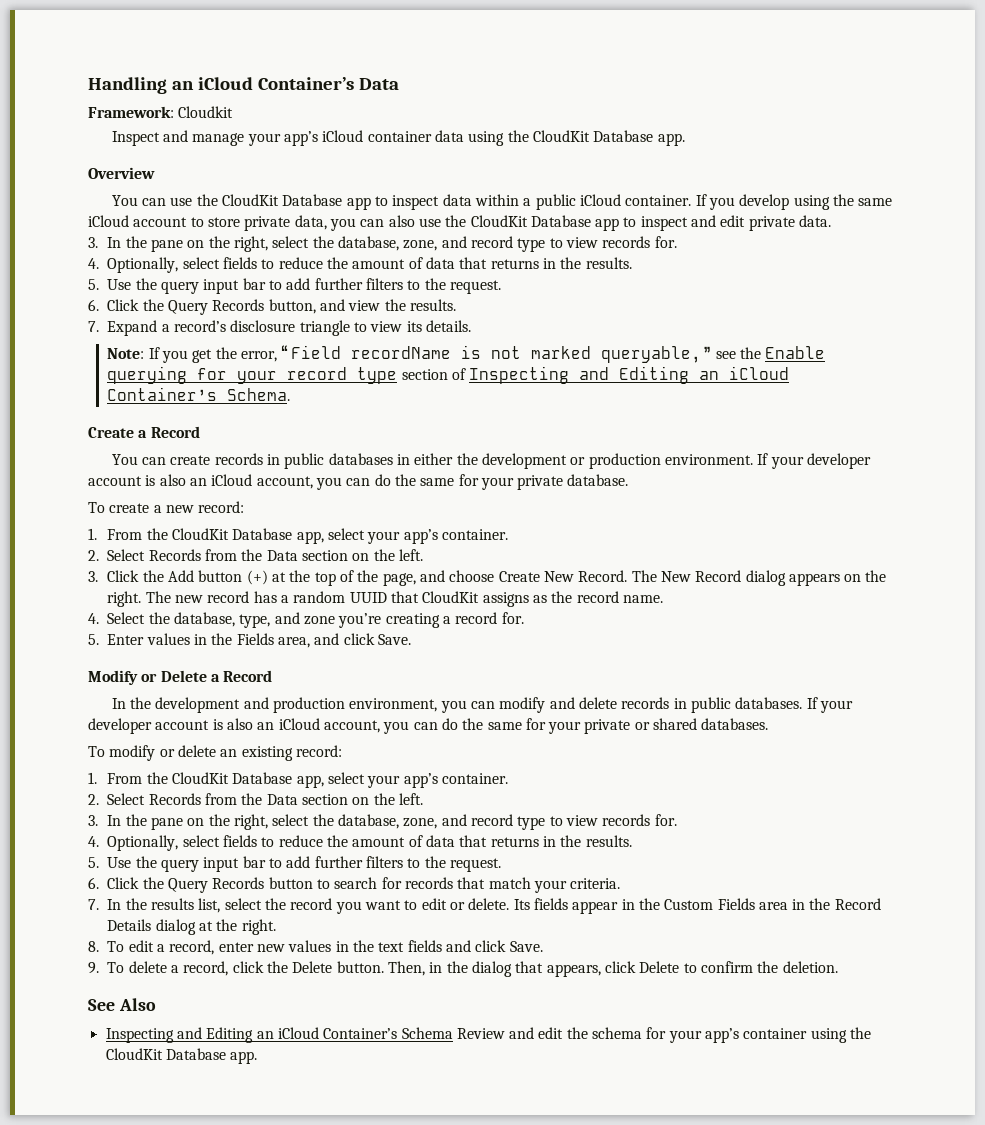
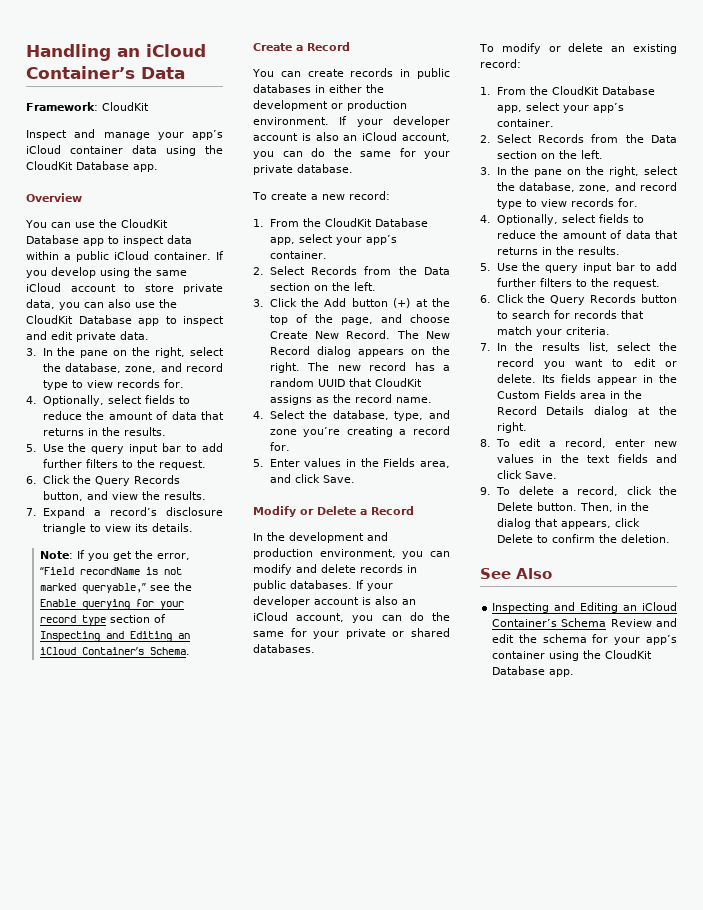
[178,106,234,118] Cloudkit -> [102,102,149,111] CloudKit

